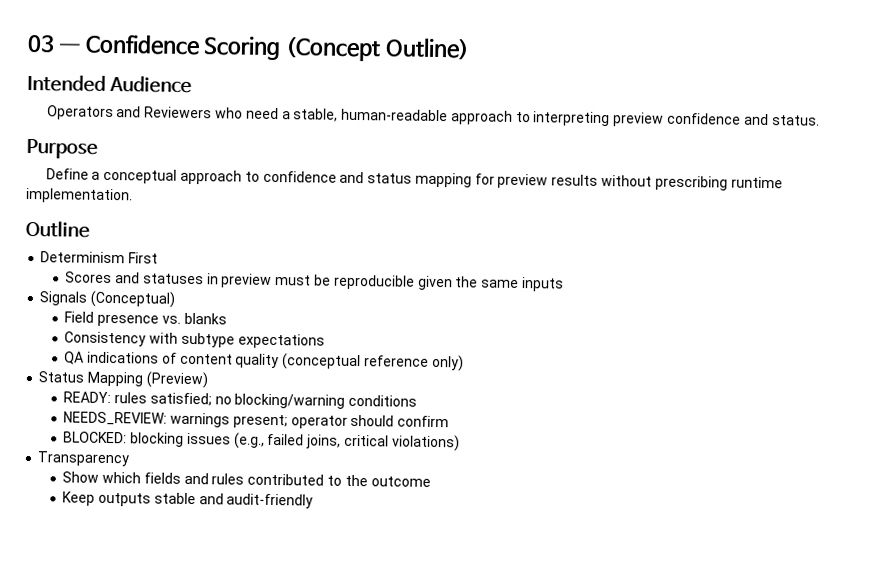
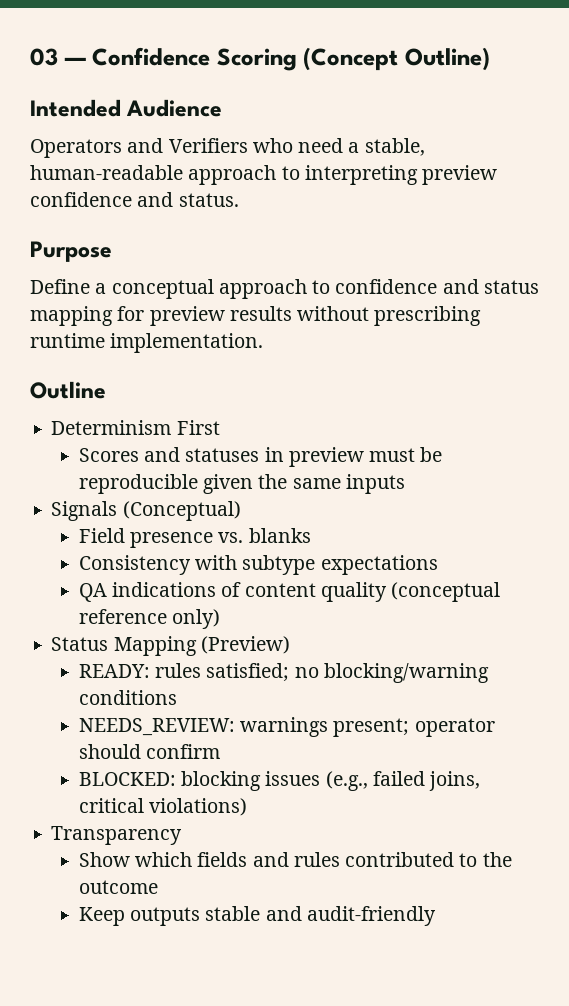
[144,106,213,119] Reviewers -> [168,138,248,153] Verifiers

